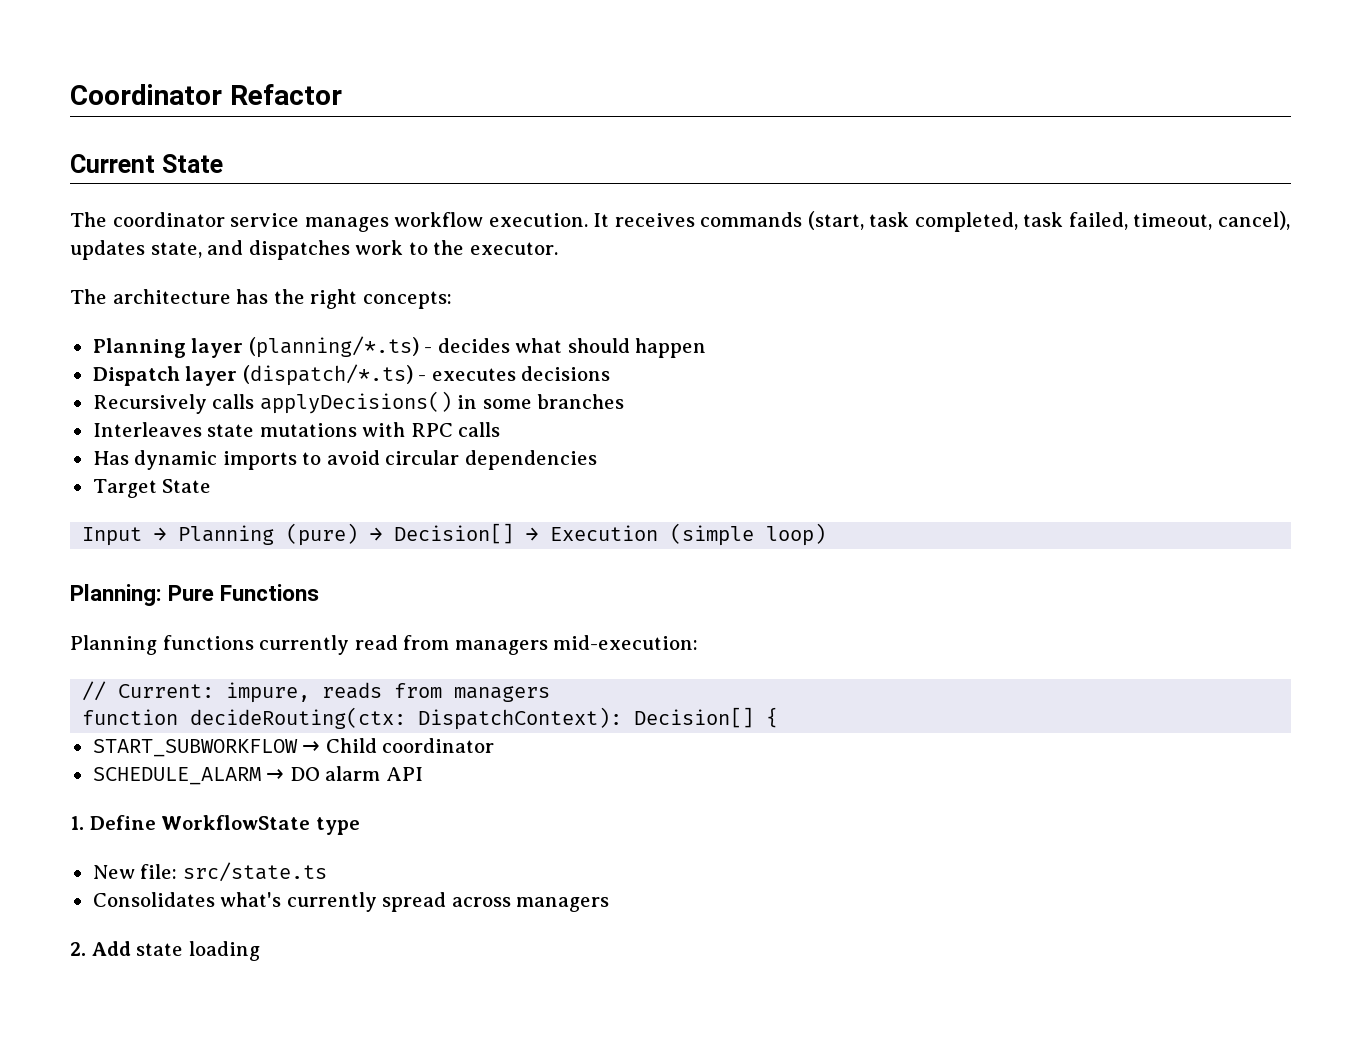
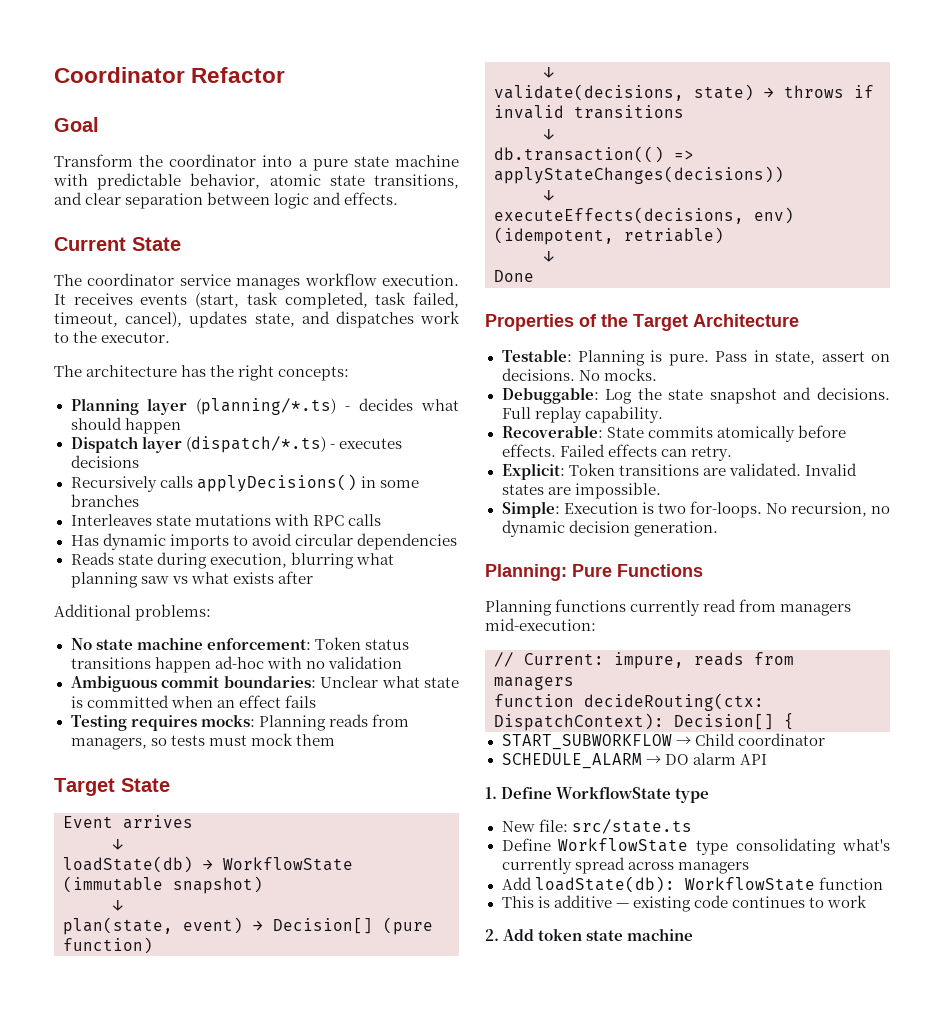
(342, 94) none -> [54,117,99,132] [54,154,460,171] [53,173,459,190] [54,192,399,209] // Goal // Transform the coordinator into a pure state machine with predictable behavior, atomic state transitions, and clear separation between logic and effects.
[700,212,803,227] commands -> [140,294,188,305] events
[92,479,212,498] [82,523,827,546] Target State // Input → Planning (pure) → Decision[] → Execution (simple loop) -> [70,552,394,569] [70,571,313,588] [54,604,212,621] [70,637,409,650] [70,656,402,673] [70,676,459,692] [70,695,316,708] [70,714,409,731] [70,733,335,750] [54,778,170,796] [63,815,193,829] [112,839,123,850] [63,856,353,873] [63,876,263,894] [112,900,123,911] [63,917,433,935] [63,937,153,954] [543,67,554,78] [494,84,874,101] [494,105,684,119] [543,129,554,140] [494,146,694,163] [494,166,784,184] [543,190,554,201] [494,207,794,224] [494,227,724,245] [543,251,554,262] [494,270,534,282] [485,314,799,331] [501,349,890,366] [501,368,657,381] [501,387,890,404] [501,406,663,423] [501,425,846,442] [501,444,732,461] [501,463,857,480] [501,482,661,499] [501,501,890,518] [501,520,718,537] Reads state during execution, blurring what planning saw vs what exists after // Additional problems: // No state machine enforcement: Token status transitions happen ad-hoc with no validation // Ambiguous commit boundaries: Unclear what state is committed when an effect fails // Testing requires mocks: Planning reads from managers, so tests must mock them // Target State // Event arrives // ↓ // loadState(db) → WorkflowState (immutable snapshot) // ↓ // plan(state, event) → Decision[] (pure function) // ↓ // validate(decisions, state) → throws if invalid transitions // ↓ // db.transaction(() => applyStateChanges(decisions)) // ↓ // executeEffects(decisions, env) (idempotent, retriable) // ↓ // Done // Properties of the Target Architecture // Testable: Planning is pure. Pass in state, assert on decisions. No mocks. // Debuggable: Log the state snapshot and decisions. Full replay capability. // Recoverable: State commits atomically before effects. Failed effects can retry. // Explicit: Token transitions are validated. Invalid states are impossible. // Simple: Execution is two for-loops. No recursion, no dynamic decision generation.
[92,892,215,907] Consolidates -> [501,838,837,855] Define WorkflowState type consolidating
(610, 904) none -> [501,876,883,893] [501,895,867,912] // Add loadState(db): WorkflowState function // This is additive — existing code continues to work
[136,941,260,961] state loading -> [538,928,694,941] token state machine

